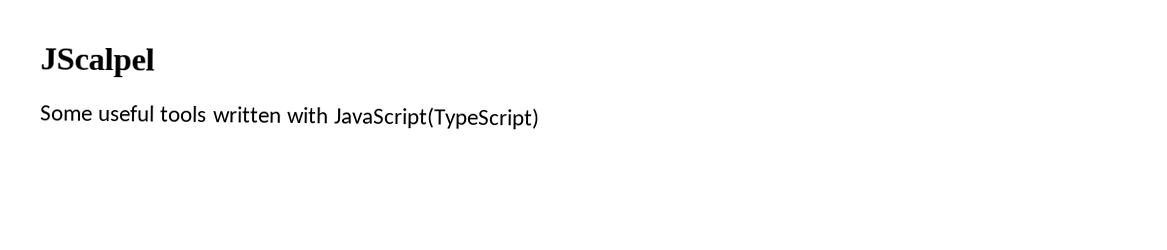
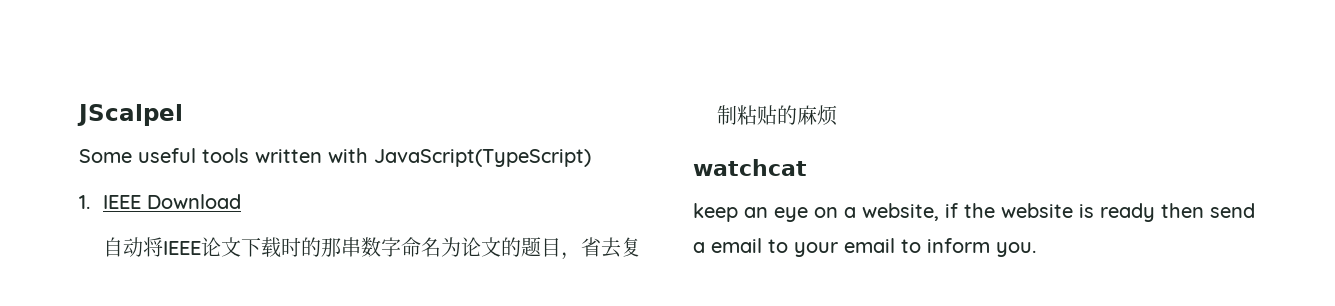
(541, 118) none -> [79,194,241,209] [102,237,641,260] [716,105,837,126] [693,159,807,176] [693,203,1255,222] [693,238,1036,257] // 1. IEEE Download // 自动将IEEE论文下载时的那串数字命名为论文的题目，省去复制粘贴的麻烦 // watchcat // keep an eye on a website, if the website is ready then send a email to your email to inform you.

